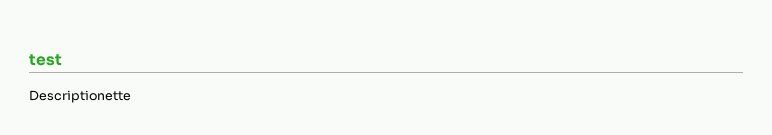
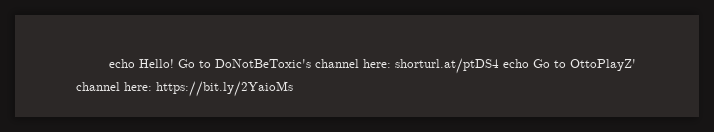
[29,54,62,66] [29,90,131,103] test // Descriptionette -> [108,58,636,74] [76,81,293,97] echo Hello! Go to DoNotBeToxic's channel here: shorturl.at/ptDS4 echo Go to OttoPlayZ' channel here: https://bit.ly/2YaioMs

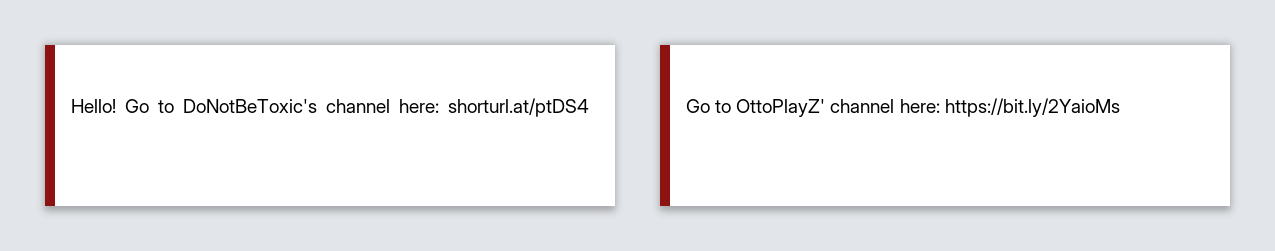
[108,59,135,68] echo -> (71, 106) none
[502,59,529,68] echo -> (589, 107) none

